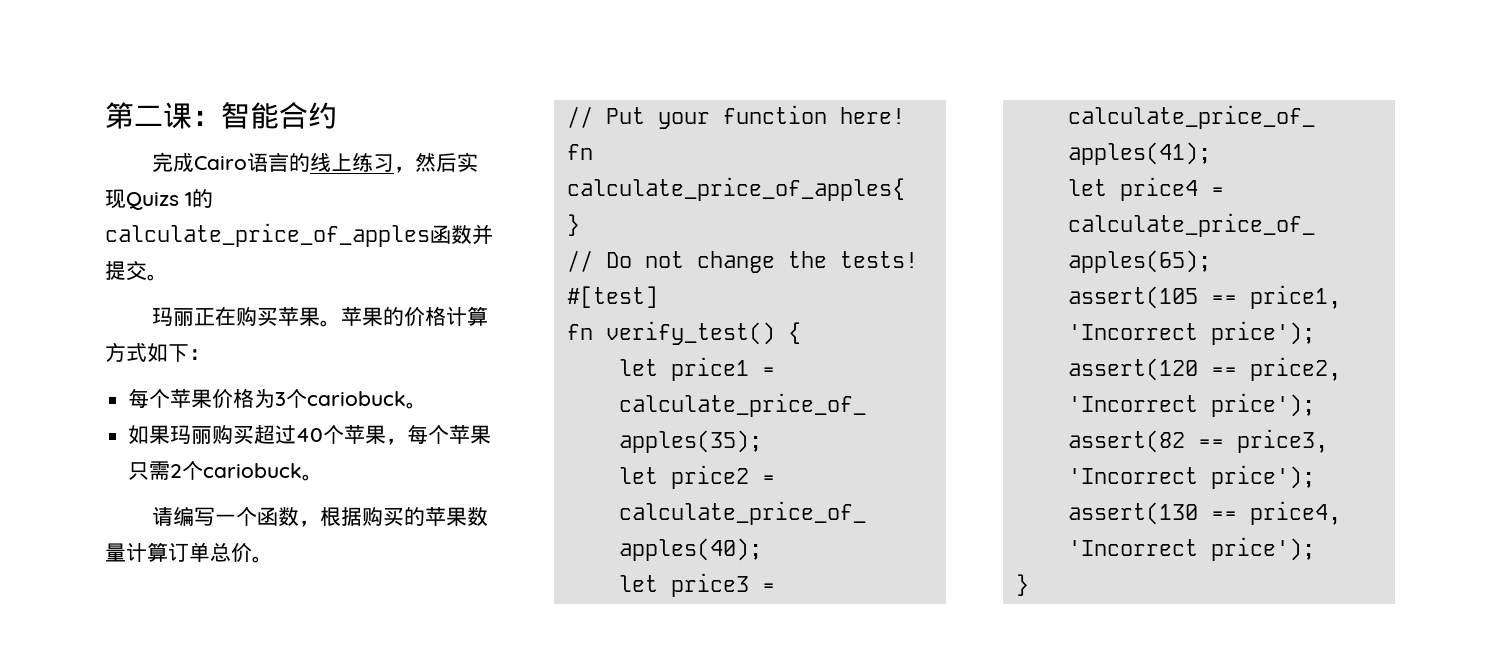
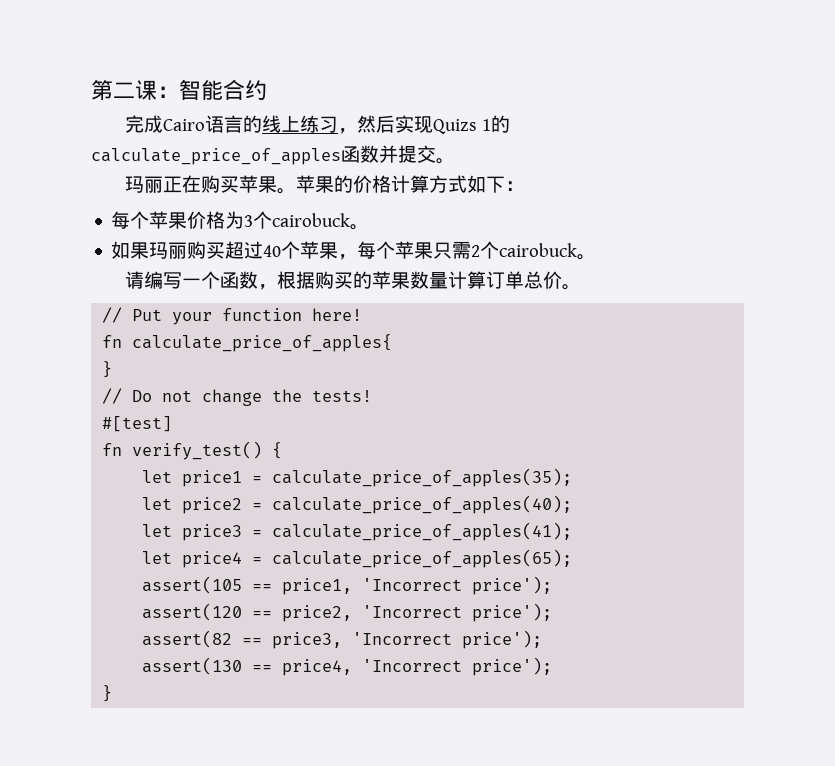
[307,391,407,406] cariobuck -> [272,213,351,227] cairobuck
[203,463,303,478] cariobuck -> [499,243,578,257] cairobuck

